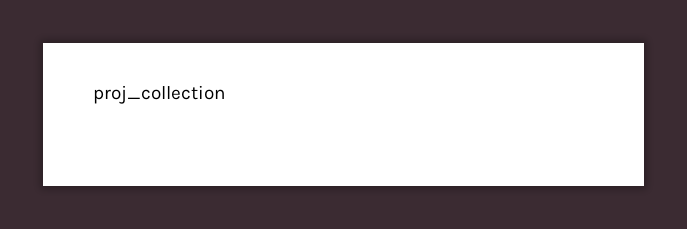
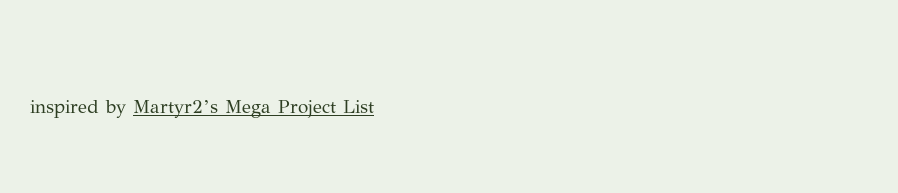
[93,85,225,104] proj_collection -> [30,100,374,118] inspired by Martyr2’s Mega Project List

